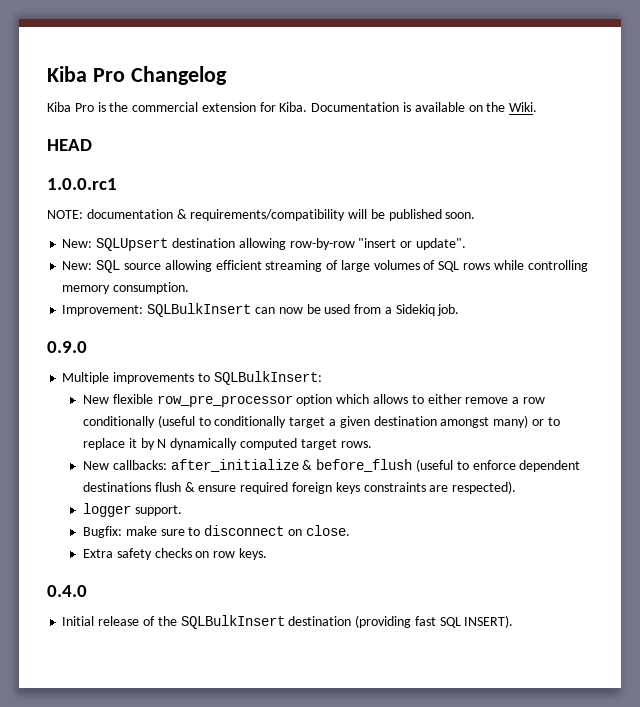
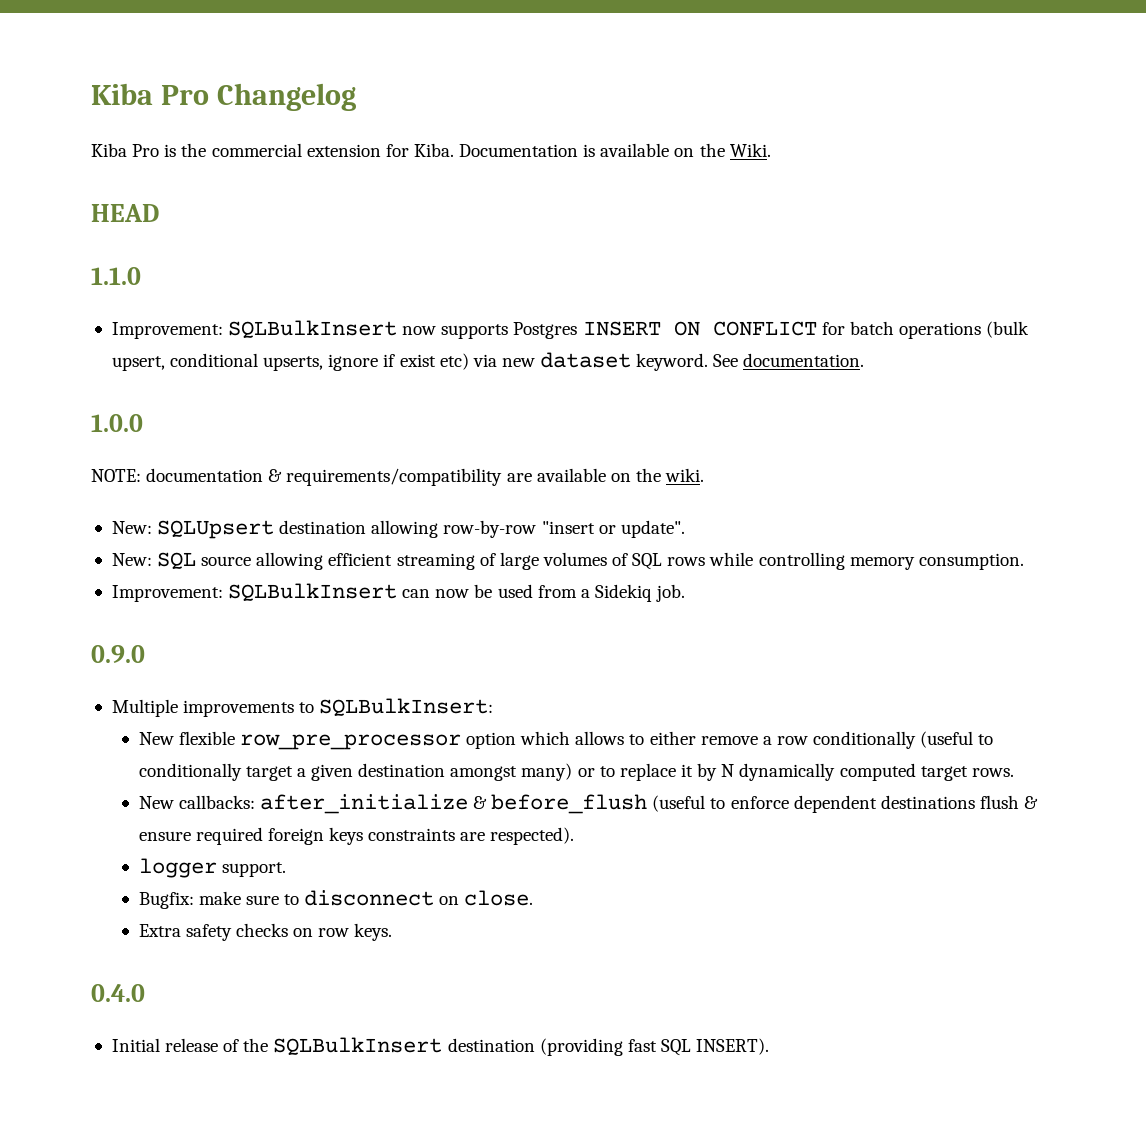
[47,178,117,190] 1.0.0.rc1 -> [91,267,141,285] [111,320,1030,339] [111,352,865,371] [91,414,143,432] 1.1.0 // Improvement: SQLBulkInsert now supports Postgres INSERT ON CONFLICT for batch operations (bulk upsert, conditional upserts, ignore if exist etc) via new dataset keyword. See documentation. // 1.0.0
[348,209,476,221] will be published soon. -> [506,468,705,482] are available on the wiki.

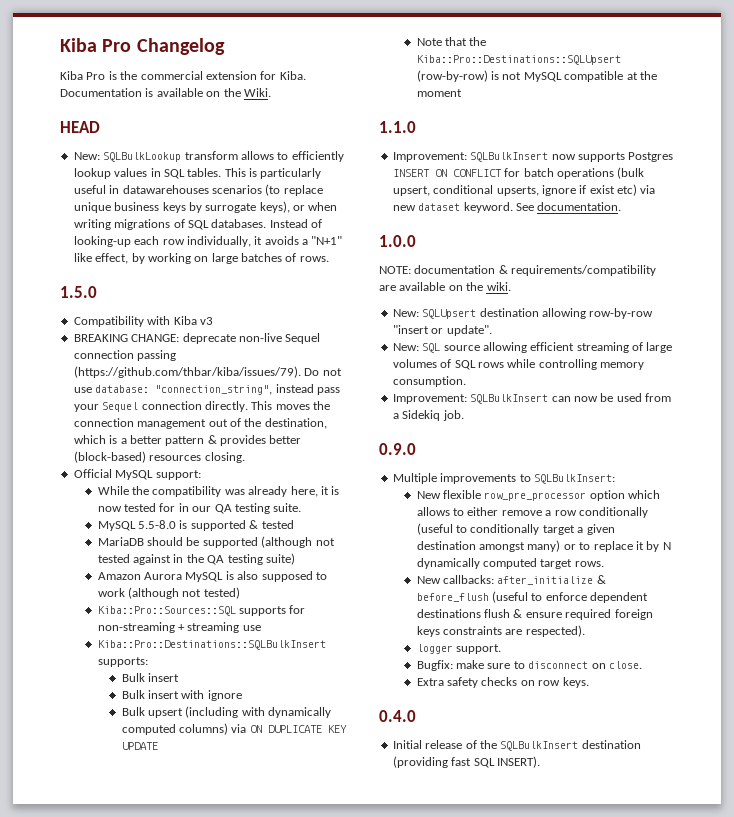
(159, 213) none -> [73,151,344,162] [73,168,322,179] [73,184,323,196] [73,201,338,213] [73,219,322,230] [73,236,343,247] [73,253,329,264] [60,286,97,298] [73,316,213,327] [73,333,321,344] [73,350,177,361] [73,366,342,378] [73,384,340,395] [73,401,330,412] [73,418,327,429] [73,435,302,446] [73,451,245,463] [73,469,201,480] [97,486,340,497] [97,503,302,514] [97,520,294,531] [97,536,335,548] [97,553,295,565] [97,571,327,582] [97,587,240,599] [97,605,306,616] [97,622,261,633] [97,640,326,650] [97,657,148,667] [121,673,179,682] [121,690,242,701] [121,706,332,718] [121,723,347,735] [121,742,158,750] [416,37,487,46] [416,55,621,65] [416,70,657,82] [416,89,462,97] // New: SQLBulkLookup transform allows to efficiently lookup values in SQL tables. This is particularly useful in datawarehouses scenarios (to replace unique business keys by surrogate keys), or when writing migrations of SQL databases. Instead of looking-up each row individually, it avoids a "N+1" like effect, by working on large batches of rows. // 1.5.0 // Compatibility with Kiba v3 // BREAKING CHANGE: deprecate non-live Sequel connection passing (https://github.com/thbar/kiba/issues/79). Do not use database: "connection_string", instead pass your Sequel connection directly. This moves the connection management out of the destination, which is a better pattern & provides better (block-based) resources closing. // Official MySQL support: // While the compatibility was already here, it is now tested for in our QA testing suite. // MySQL 5.5-8.0 is supported & tested // MariaDB should be supported (although not tested against in the QA testing suite) // Amazon Aurora MySQL is also supposed to work (although not tested) // Kiba::Pro::Sources::SQL supports for non-streaming + streaming use // Kiba::Pro::Destinations::SQLBulkInsert supports: // Bulk insert // Bulk insert with ignore // Bulk upsert (including with dynamically computed columns) via ON DUPLICATE KEY UPDATE // Note that the Kiba::Pro::Destinations::SQLUpsert (row-by-row) is not MySQL compatible at the moment

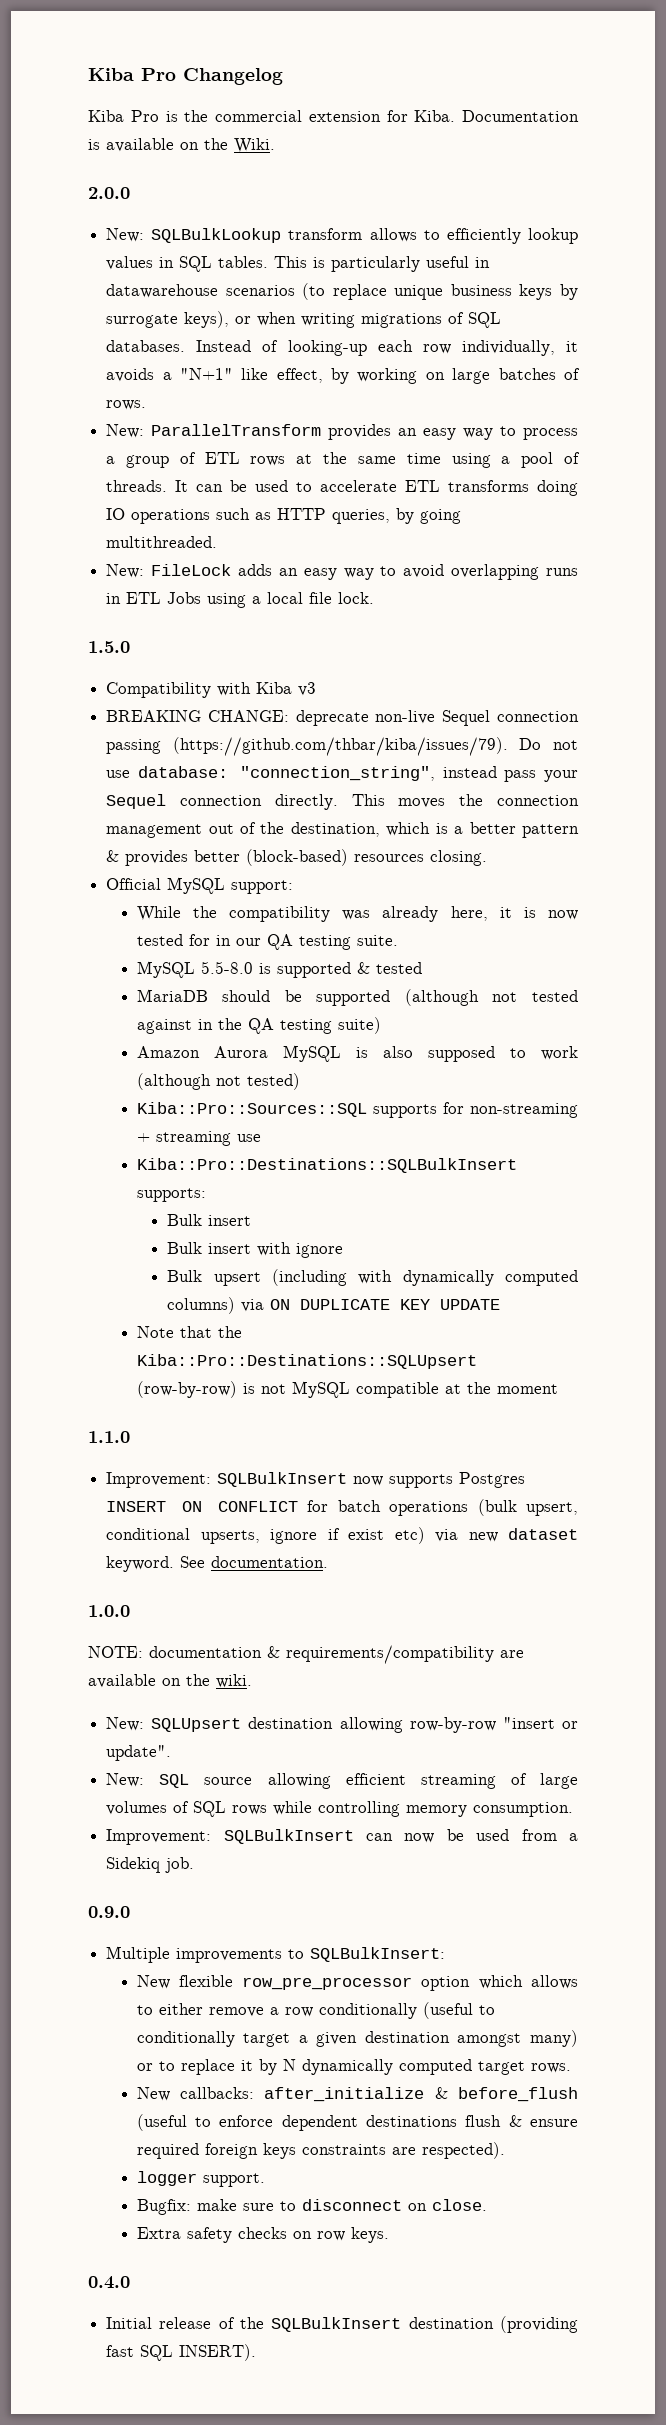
[60,121,100,133] HEAD -> [88,187,130,199] 2.0.0
[122,185,209,194] datawarehouses -> [106,284,219,298] datawarehouse
(329, 259) none -> [106,424,579,440] [106,452,580,468] [106,480,579,496] [106,508,462,524] [106,536,218,548] [106,564,578,580] [106,592,375,608] // New: ParallelTransform provides an easy way to process a group of ETL rows at the same time using a pool of threads. It can be used to accelerate ETL transforms doing IO operations such as HTTP queries, by going multithreaded. // New: FileLock adds an easy way to avoid overlapping runs in ETL Jobs using a local file lock.

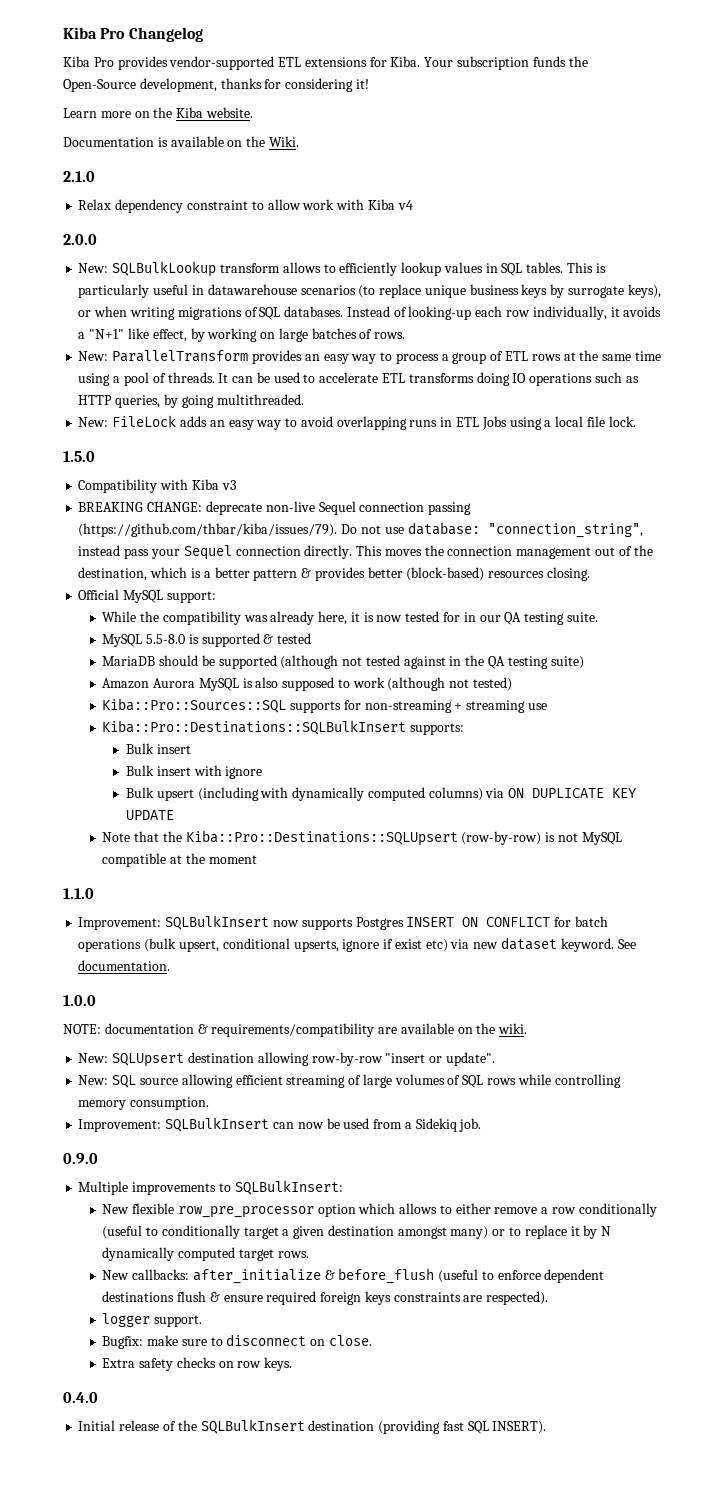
[165,110,456,122] is the commercial extension for Kiba. -> [117,56,588,70] [63,78,369,92] [63,107,253,118] provides vendor-supported ETL extensions for Kiba. Your subscription funds the Open-Source development, thanks for considering it! // Learn more on the Kiba website. //
(275, 145) none -> [63,171,95,182] [78,199,413,213] // 2.1.0 // Relax dependency constraint to allow work with Kiba v4

